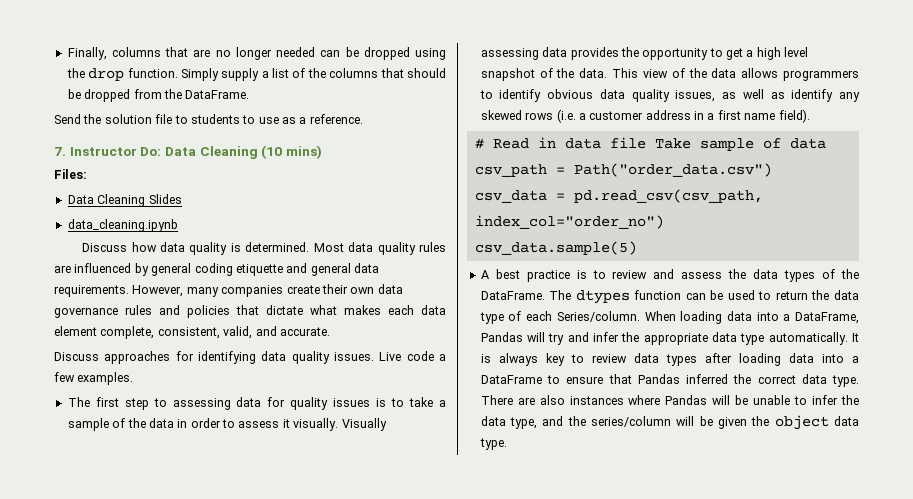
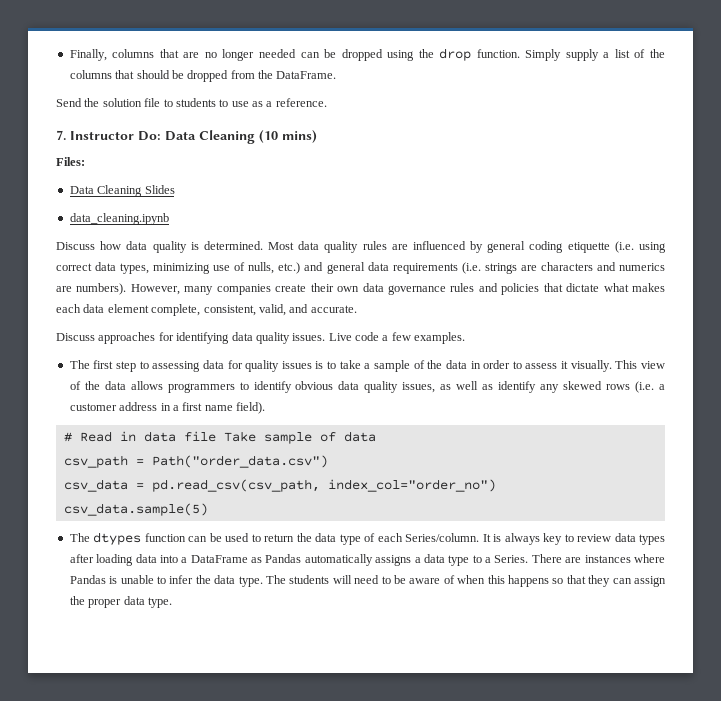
[286,263,379,276] [54,285,129,297] and general data requirements. -> [614,241,666,253] [56,262,665,274] [56,283,127,295] (i.e. using correct data types, minimizing use of nulls, etc.) and general data requirements (i.e. strings are characters and numerics are numbers).
[341,418,387,431] [480,47,809,60] [480,68,608,81] Visually assessing data provides the opportunity to get a high level snapshot of the data. -> (612, 366) none
[480,269,859,282] [480,291,545,300] A best practice is to review and assess the data types of the DataFrame. -> (208, 509) none
[644,311,859,324] [480,332,848,345] When loading data into a DataFrame, Pandas will try and infer the appropriate data type automatically. -> (480, 537) none
[547,374,859,387] to ensure that Pandas inferred the correct data type. -> [251,554,529,566] as Pandas automatically assigns a data type to a Series.
[539,395,565,405] also -> (582, 560) none
[712,395,749,405] will be -> [109,576,118,584] is
[510,415,829,430] type, and the series/column will be given the object -> [238,575,667,587] [69,596,122,608] type. The students will need to be aware of when this happens so that they can assign the proper

